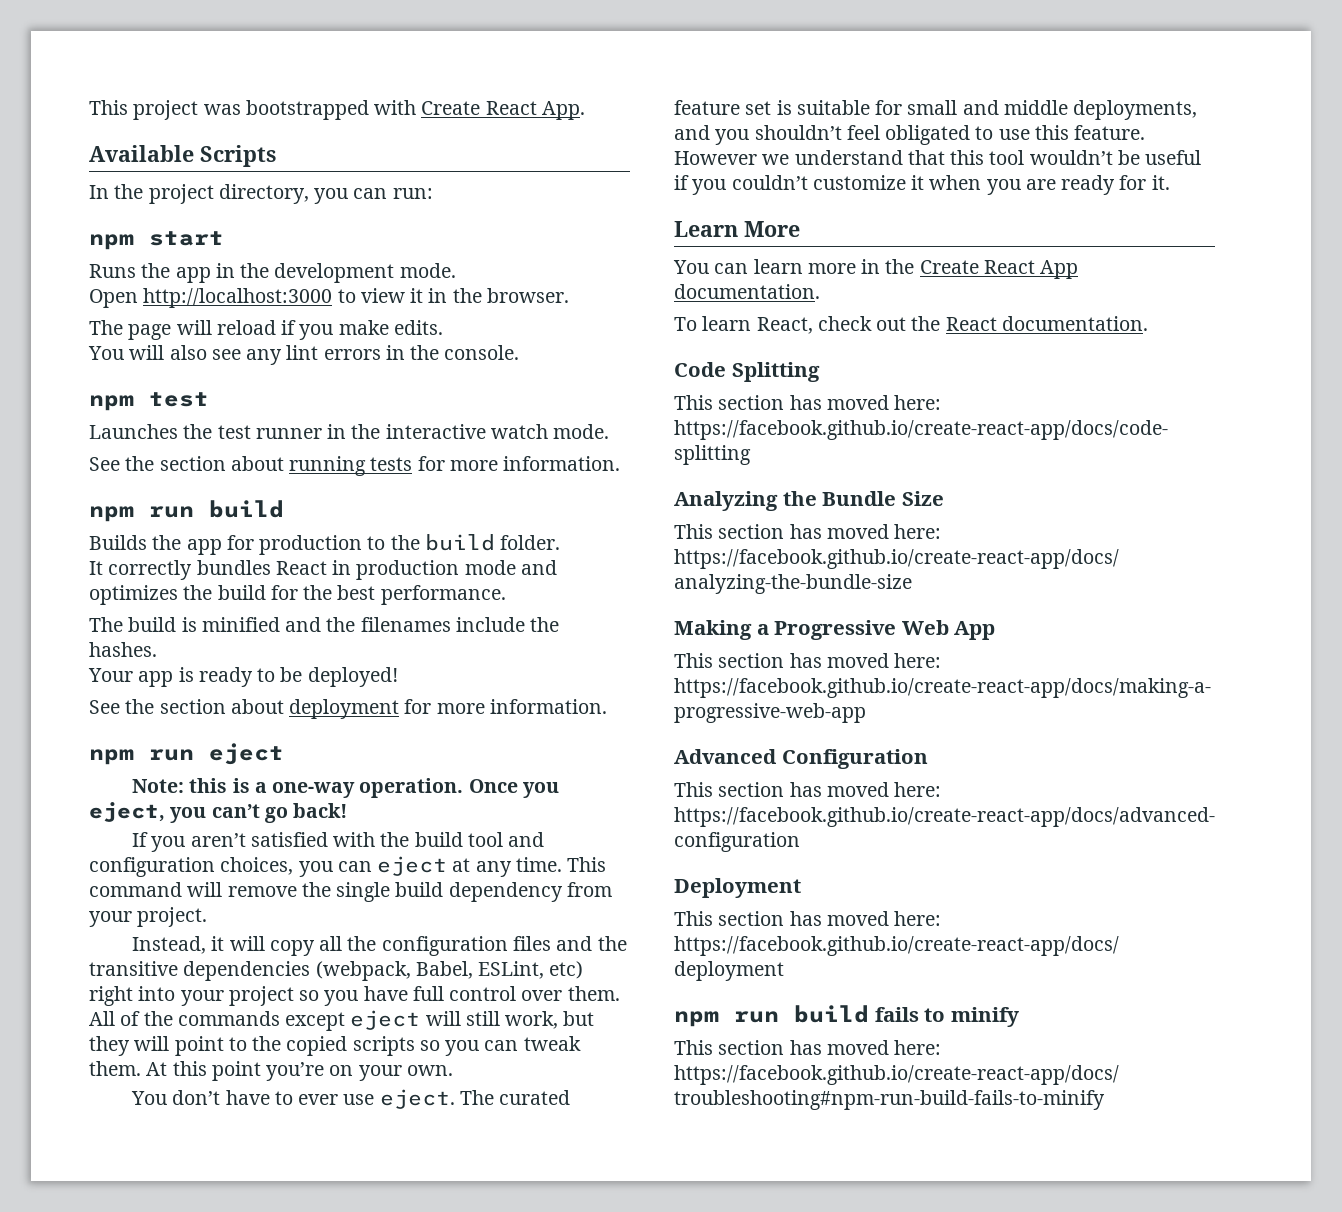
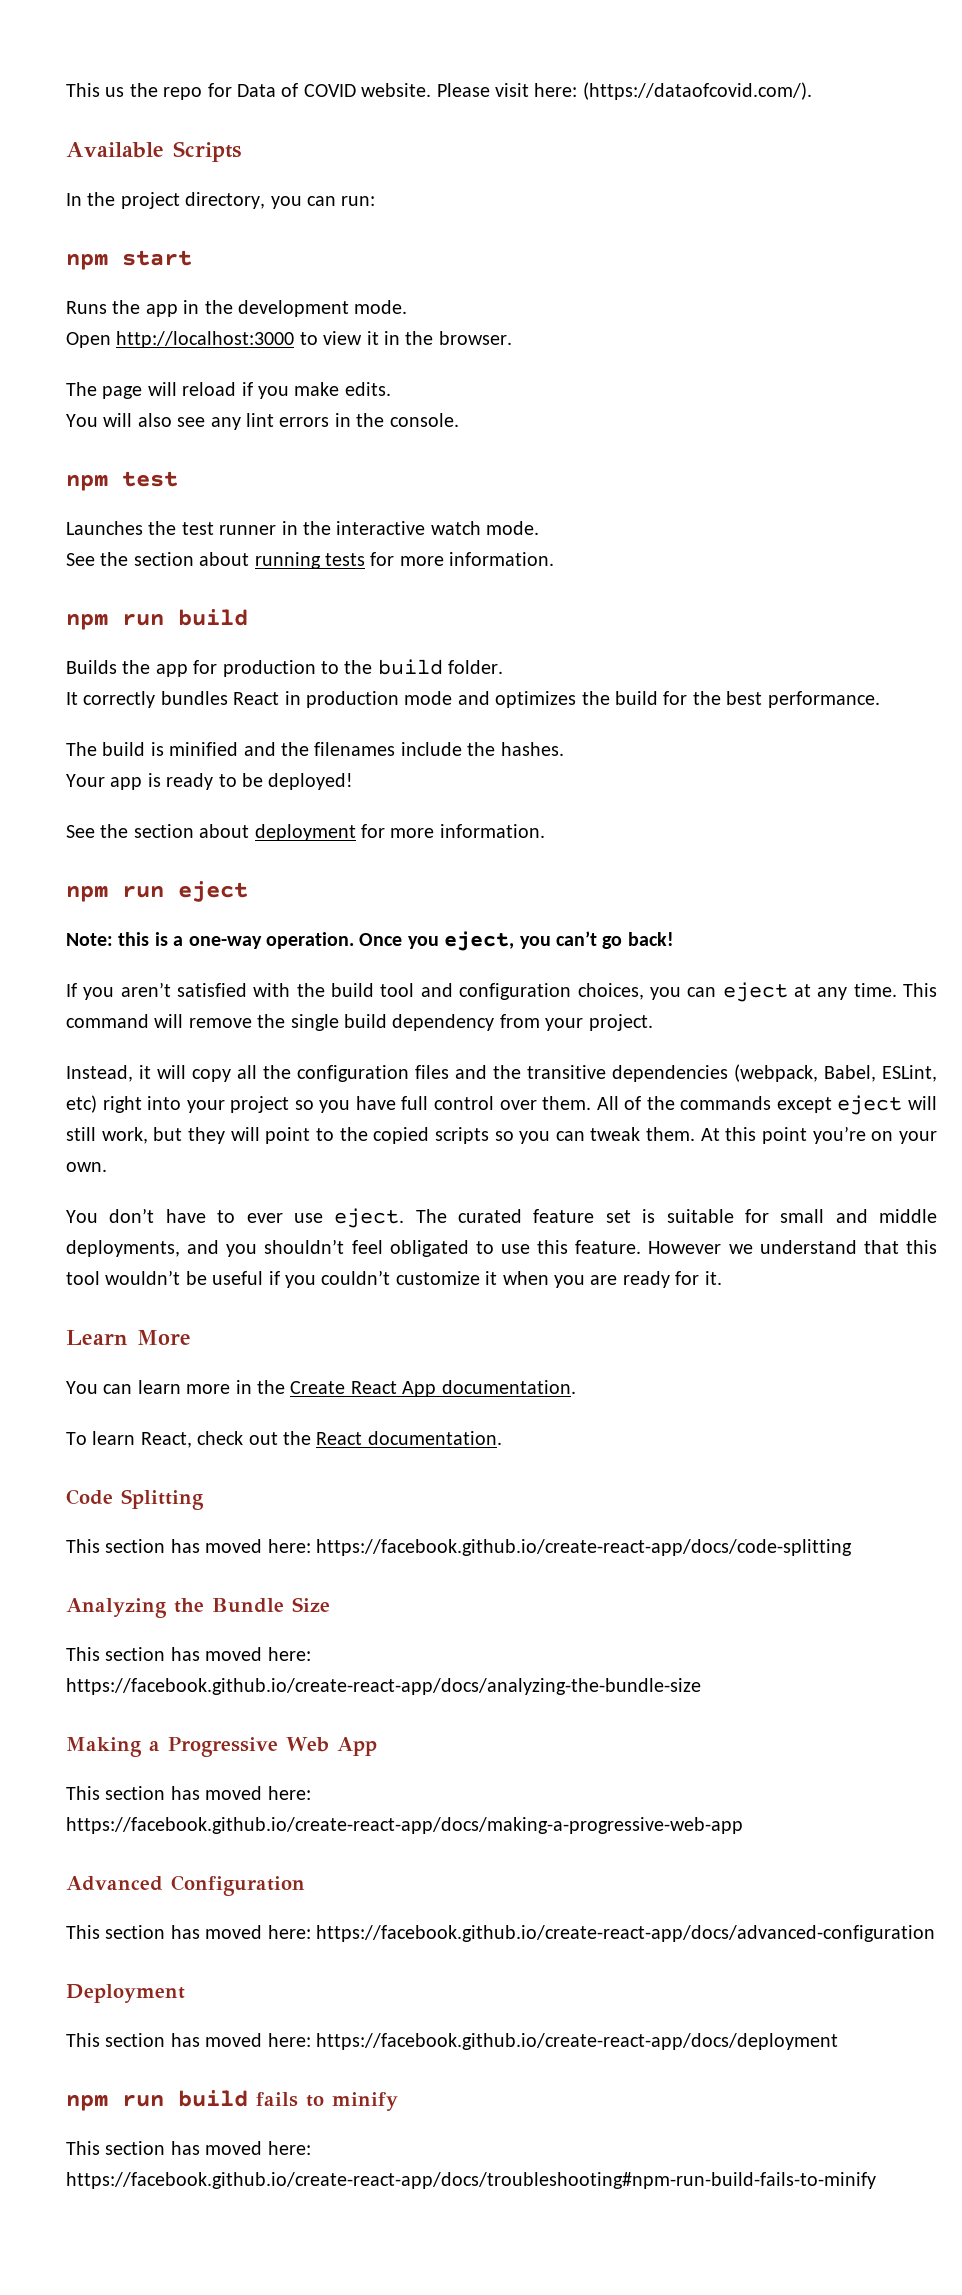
[89,100,585,120] This project was bootstrapped with Create React App. -> [66,82,812,100] This us the repo for Data of COVID website. Please visit here: (https://dataofcovid.com/).

